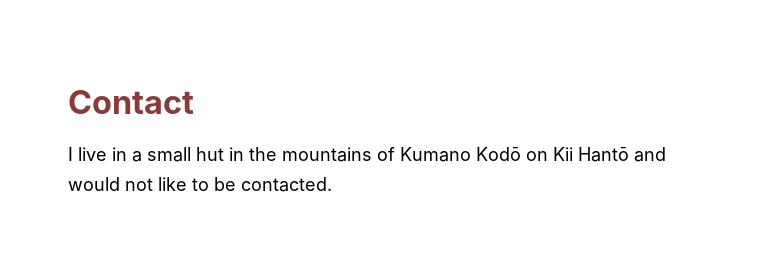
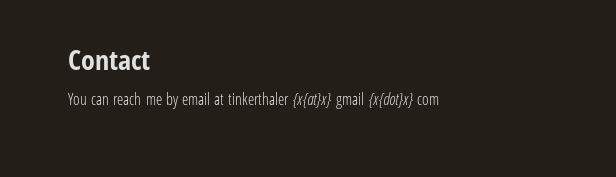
[68,147,666,162] [68,177,332,192] I live in a small hut in the mountains of Kumano Kodō on Kii Hantō and would not like to be contacted. -> [68,92,440,109] You can reach me by email at tinkerthaler {x{at}x} gmail {x{dot}x} com

